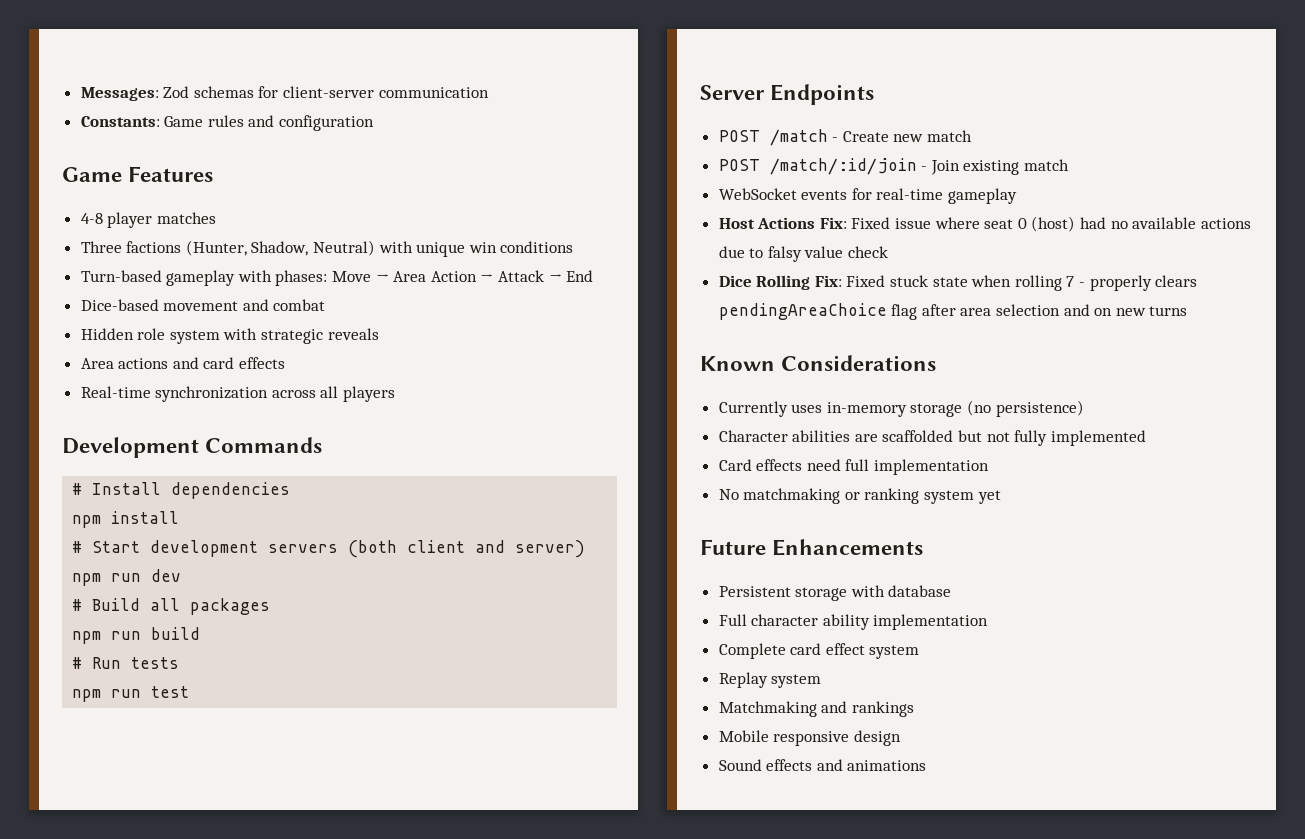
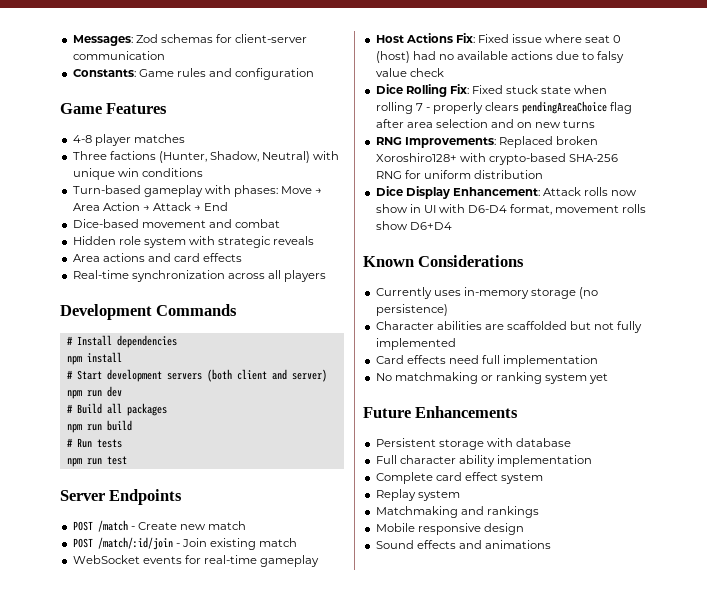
(1188, 311) none -> [375,136,598,148] [375,153,618,165] [375,170,543,179] [375,186,638,199] [375,204,647,215] [375,221,452,230] // RNG Improvements: Replaced broken Xoroshiro128+ with crypto-based SHA-256 RNG for uniform distribution // Dice Display Enhancement: Attack rolls now show in UI with D6-D4 format, movement rolls show D6+D4

